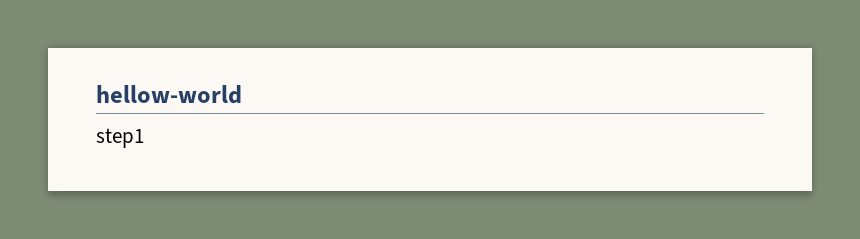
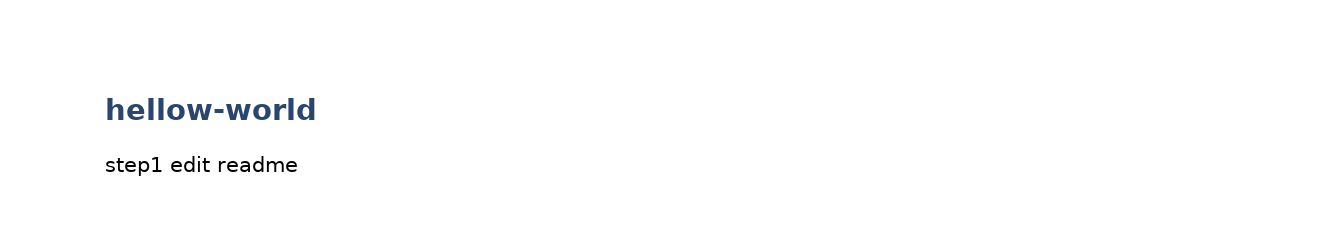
(144, 138) none -> [170,156,298,172] edit readme

